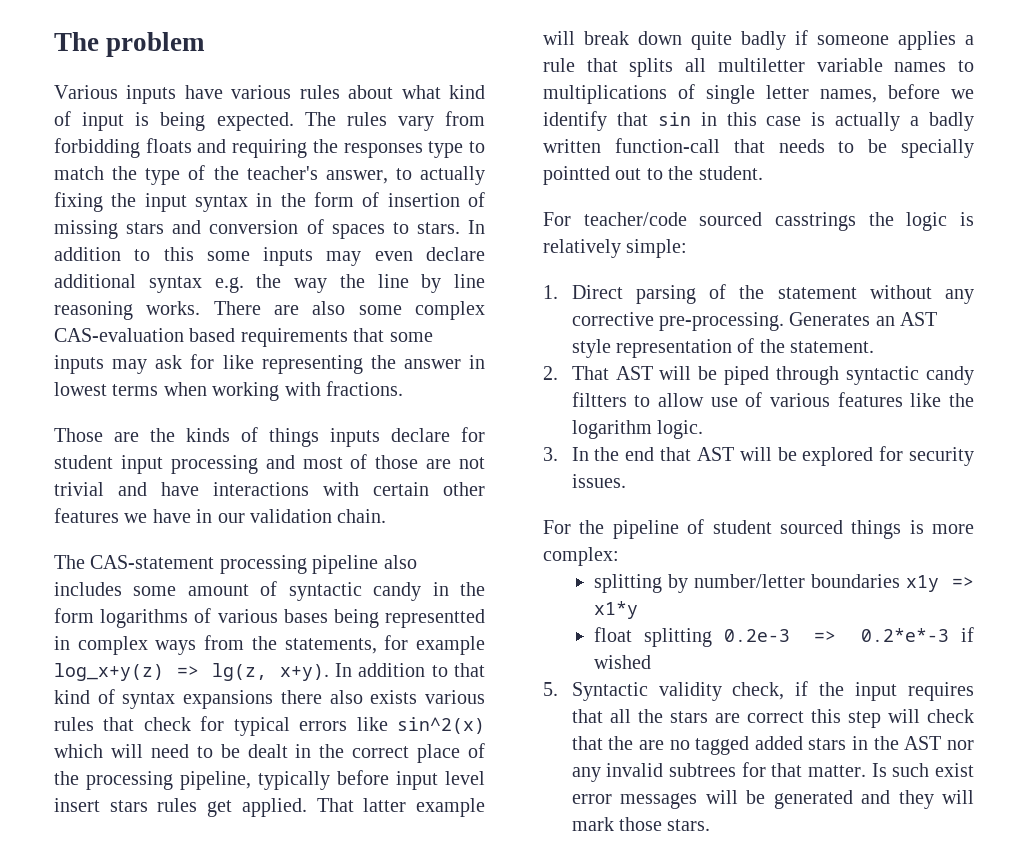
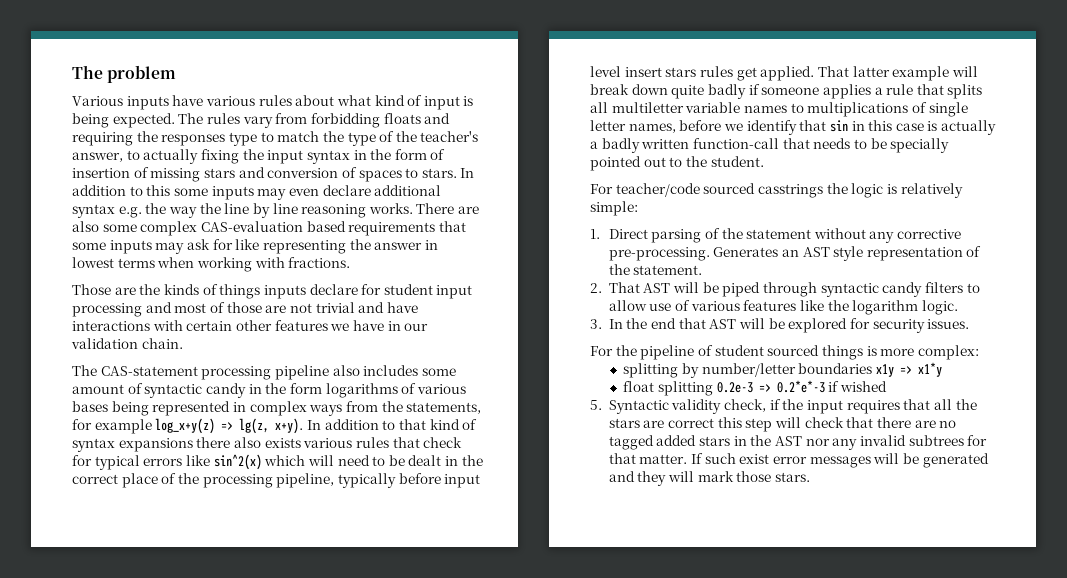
[385,609,485,628] representted -> [152,401,231,416] represented
[543,166,610,185] pointted -> [590,156,641,171] pointed
[571,392,627,407] filtters -> [924,282,963,293] filters
[608,736,634,750] the -> [876,417,911,428] there
[871,763,887,777] Is -> [691,453,704,464] If

